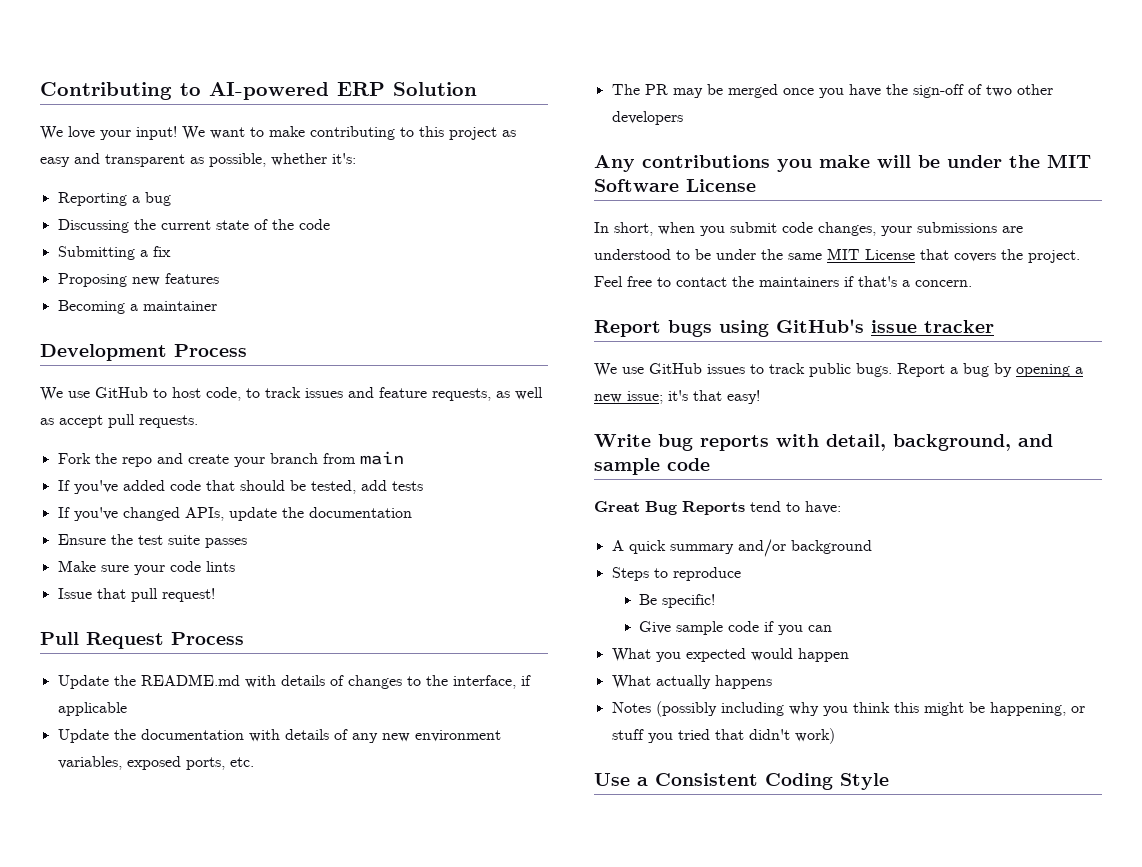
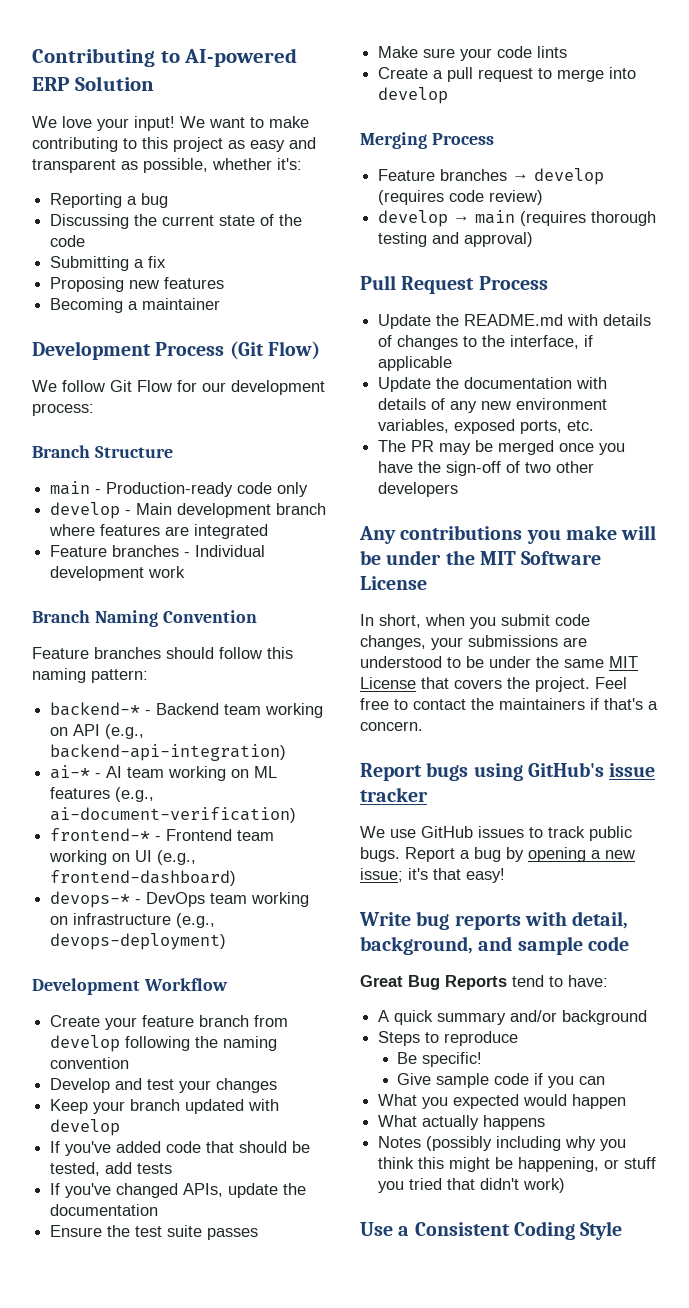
[40,387,543,401] [40,414,198,428] [57,451,404,467] // We use GitHub to host code, to track issues and feature requests, as well as accept pull requests. // Fork the repo and create your branch from main -> [229,341,320,360] [32,380,325,395] [32,403,94,416] [32,445,173,458] [50,481,309,497] [50,502,327,519] [49,524,269,539] [50,545,266,557] [50,566,186,581] [32,610,257,627] [32,647,293,659] [32,668,148,683] [50,702,324,718] [50,724,145,739] [50,744,287,761] [50,765,278,781] [50,787,155,802] [50,807,297,823] [50,828,275,841] [49,850,197,865] [50,870,237,886] [50,891,310,908] [50,913,216,928] [50,933,227,950] [32,978,228,995] [50,1015,289,1030] [50,1035,278,1052] [50,1057,130,1069] [50,1078,278,1093] [50,1099,280,1114] [50,1119,121,1136] (Git Flow) // We follow Git Flow for our development process: // Branch Structure // main - Production-ready code only // develop - Main development branch where features are integrated // Feature branches - Individual development work // Branch Naming Convention // Feature branches should follow this naming pattern: // backend-* - Backend team working on API (e.g., backend-api-integration) // ai-* - AI team working on ML features (e.g., ai-document-verification) // frontend-* - Frontend team working on UI (e.g., frontend-dashboard) // devops-* - DevOps team working on infrastructure (e.g., devops-deployment) // Development Workflow // Create your feature branch from develop following the naming convention // Develop and test your changes // Keep your branch updated with develop
[57,588,215,602] Issue that pull request! -> [378,67,637,82] [378,87,449,104] [360,132,494,149] [378,168,605,185] [378,190,544,205] [378,210,657,227] [378,232,534,247] Create a pull request to merge into develop // Merging Process // Feature branches → develop (requires code review) // develop → main (requires thorough testing and approval)

